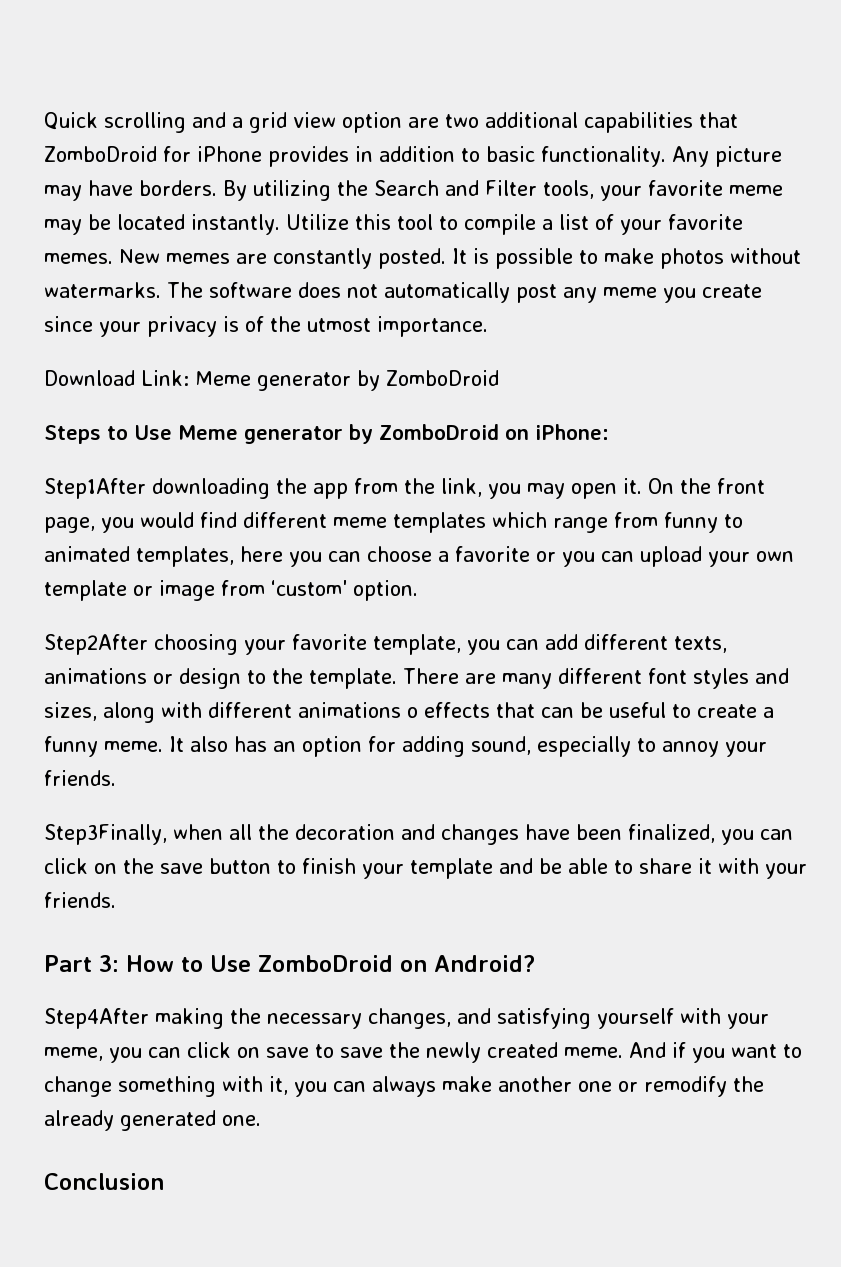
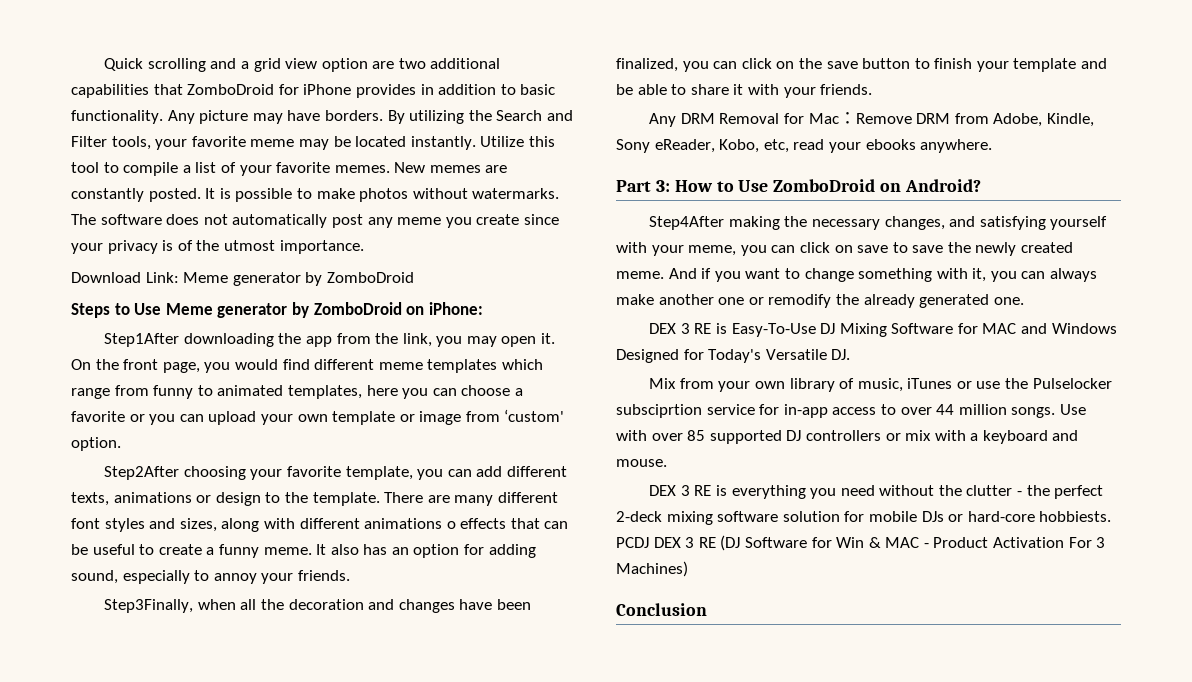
(116, 900) none -> [649,112,1094,127] [616,139,993,153] // Any DRM Removal for Mac：Remove DRM from Adobe, Kindle, Sony eReader, Kobo, etc, read your ebooks anywhere.
(261, 1120) none -> [649,323,1117,337] [616,349,851,363] [649,378,1112,392] [616,404,1086,418] [616,430,1079,444] [616,459,667,467] [649,485,1104,499] [616,511,1112,525] [616,535,1106,551] [616,561,688,577] // DEX 3 RE is Easy-To-Use DJ Mixing Software for MAC and Windows Designed for Today's Versatile DJ. // Mix from your own library of music, iTunes or use the Pulselocker subsciprtion service for in-app access to over 44 million songs. Use with over 85 supported DJ controllers or mix with a keyboard and mouse. // DEX 3 RE is everything you need without the clutter - the perfect 2-deck mixing software solution for mobile DJs or hard-core hobbiests. PCDJ DEX 3 RE (DJ Software for Win & MAC - Product Activation For 3 Machines)

